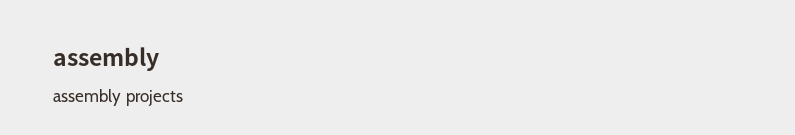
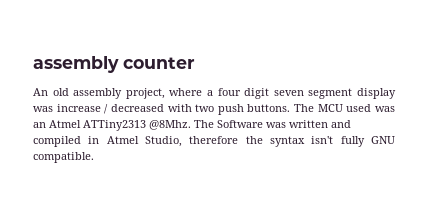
[53,47,159,71] [53,89,183,106] assembly // assembly projects -> [33,56,195,73] [33,88,396,99] [33,104,395,115] [33,120,351,131] [33,136,395,147] [33,152,94,163] assembly counter // An old assembly project, where a four digit seven segment display was increase / decreased with two push buttons. The MCU used was an Atmel ATTiny2313 @8Mhz. The Software was written and compiled in Atmel Studio, therefore the syntax isn't fully GNU compatible.

